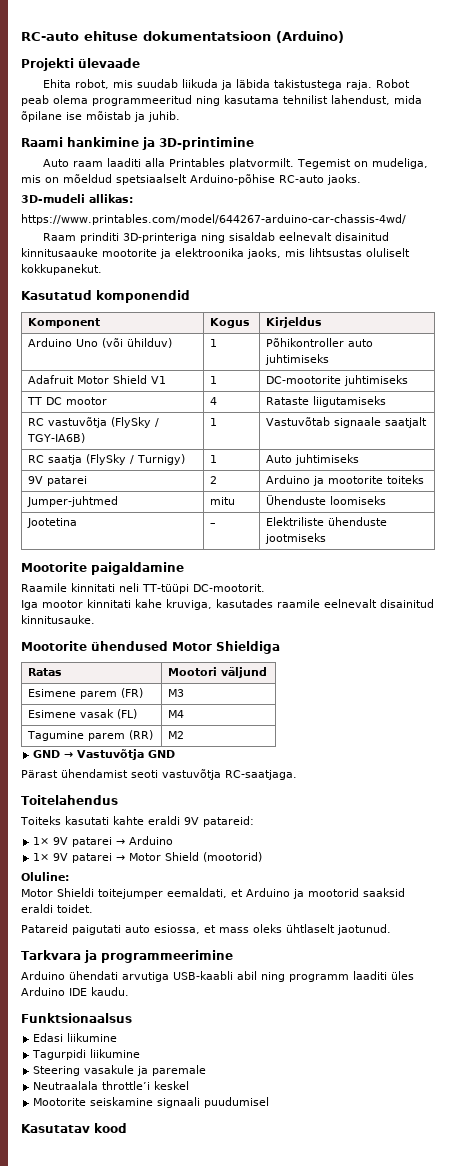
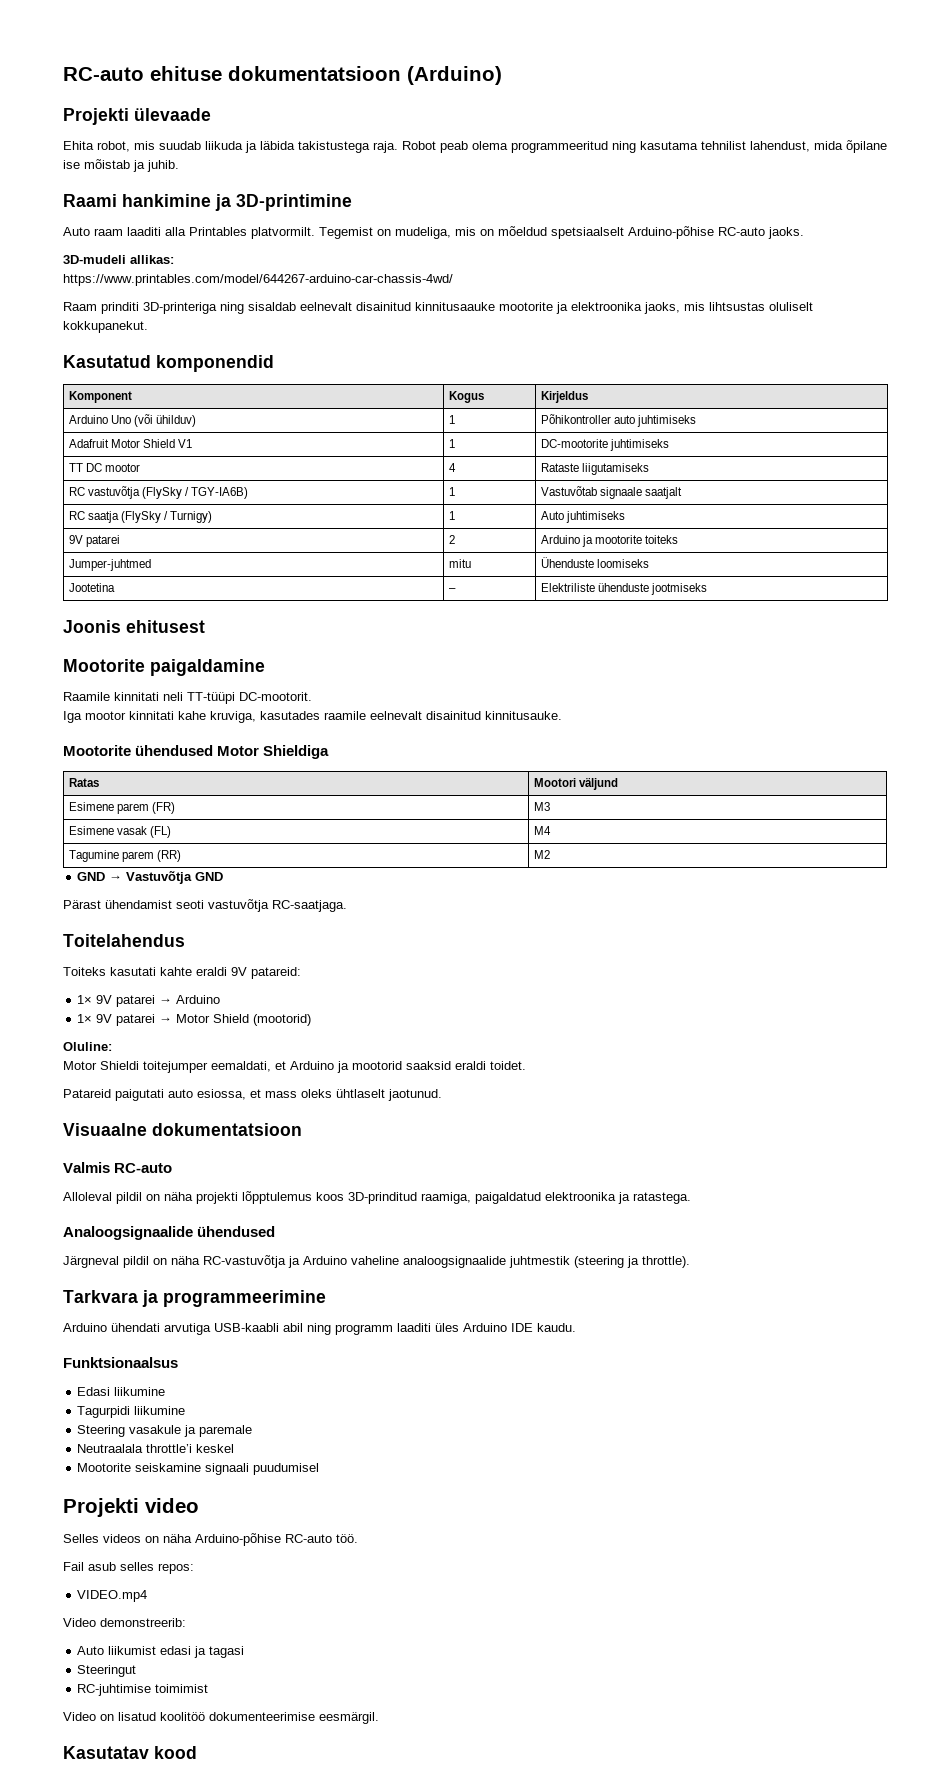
(327, 538) none -> [63,620,205,633] // Joonis ehitusest
(391, 929) none -> [63,1123,302,1136] [63,1162,173,1173] [63,1191,691,1204] [63,1226,276,1240] [63,1255,690,1268] // Visuaalne dokumentatsioon // Valmis RC-auto // Alloleval pildil on näha projekti lõpptulemus koos 3D-prinditud raamiga, paigaldatud elektroonika ja ratastega. // Analoogsignaalide ühendused // Järgneval pildil on näha RC-vastuvõtja ja Arduino vaheline analoogsignaalide juhtmestik (steering ja throttle).
(270, 1102) none -> [63,1498,199,1517] [63,1533,358,1546] [63,1562,194,1574] [77,1590,148,1602] [63,1618,186,1627] [77,1646,245,1658] [77,1665,137,1677] [77,1684,209,1696] [63,1712,379,1724] // Projekti video // Selles videos on näha Arduino-põhise RC-auto töö. // Fail asub selles repos: // VIDEO.mp4 // Video demonstreerib: // Auto liikumist edasi ja tagasi // Steeringut // RC-juhtimise toimimist // Video on lisatud koolitöö dokumenteerimise eesmärgil.

